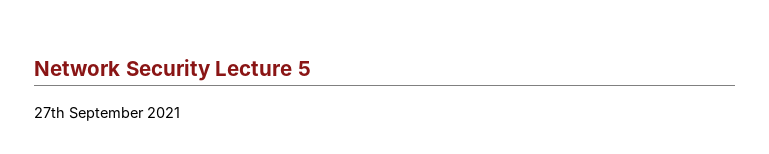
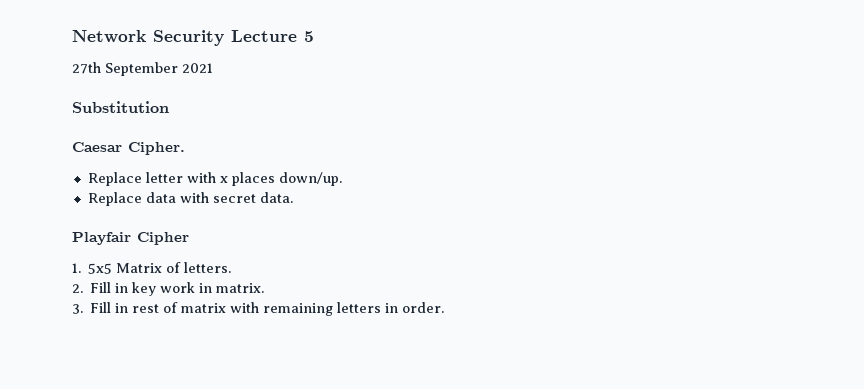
(180, 112) none -> [72,101,169,113] [72,142,185,155] [87,172,342,186] [87,192,293,206] [72,232,189,245] [72,262,232,274] [72,282,265,296] [72,302,445,316] // Substitution // Caesar Cipher. // Replace letter with x places down/up. // Replace data with secret data. // Playfair Cipher // 1. 5x5 Matrix of letters. // 2. Fill in key work in matrix. // 3. Fill in rest of matrix with remaining letters in order.

